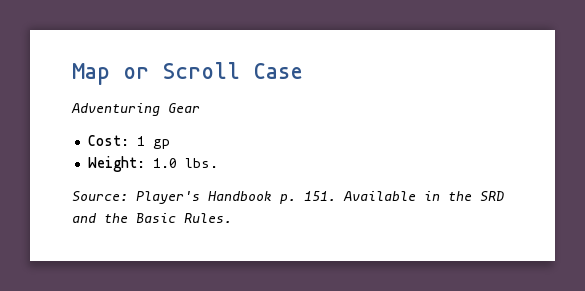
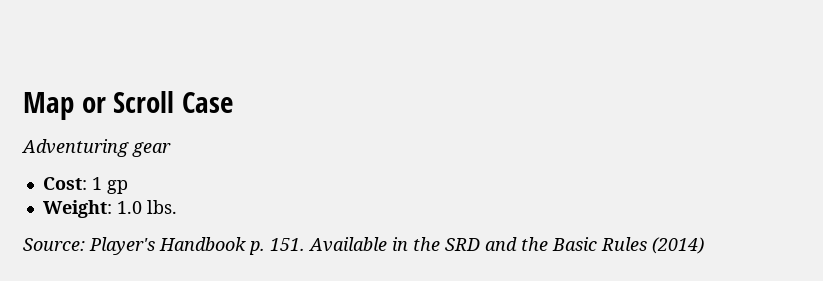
[168,103,200,113] Gear -> [132,142,171,157] gear
[184,213,232,223] Rules. -> [601,237,704,254] Rules (2014)

